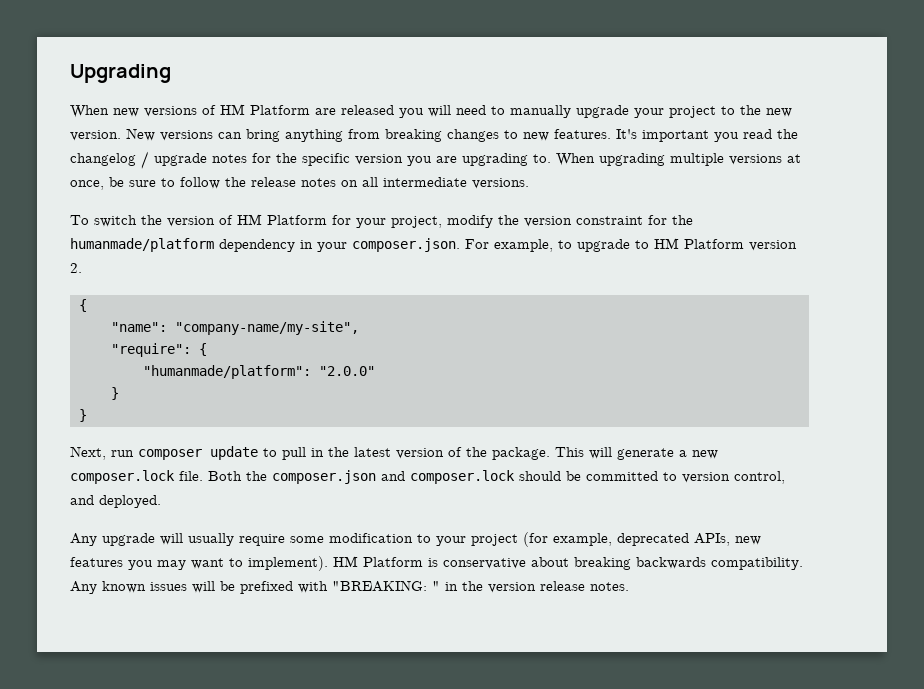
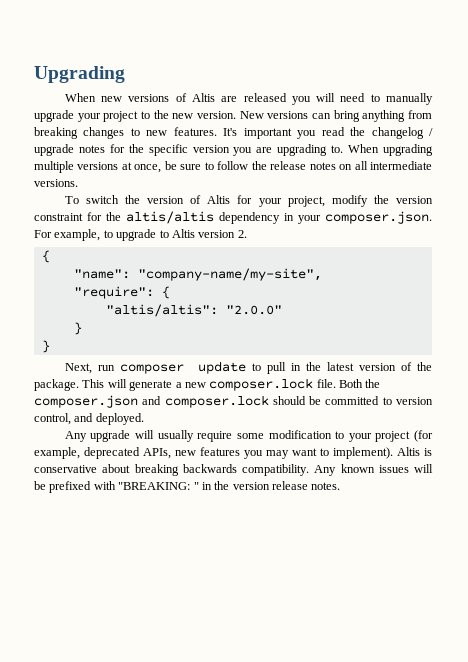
[220,104,310,115] HM Platform -> [192,93,216,102] Altis
[237,214,327,225] HM Platform -> [207,195,231,204] Altis
[70,238,214,252] humanmade/platform -> [126,211,214,224] altis/altis
[654,238,744,249] HM Platform -> [171,229,195,238] Altis
[143,365,311,379] "humanmade/platform": -> [105,304,218,317] "altis/altis":
[333,556,423,567] HM Platform -> [397,447,420,456] Altis

